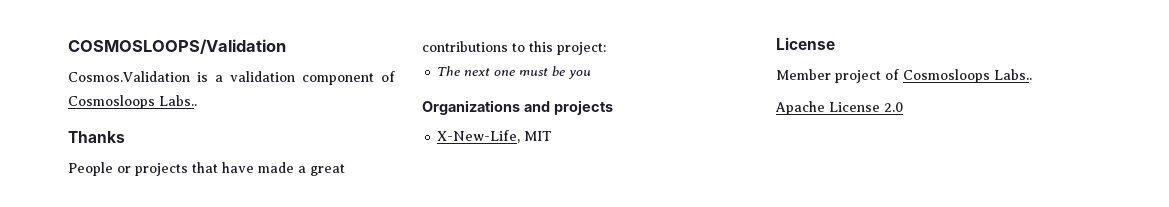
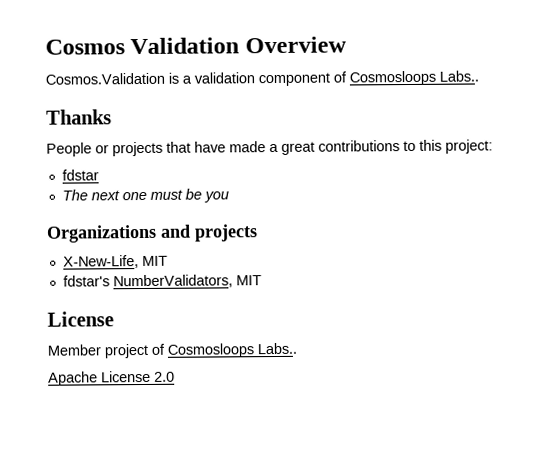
[68,39,286,54] COSMOSLOOPS/Validation -> [45,36,347,55] Cosmos Validation Overview
(606, 48) none -> [61,169,99,181] // fdstar
(553, 136) none -> [62,274,262,289] // fdstar's NumberValidators, MIT

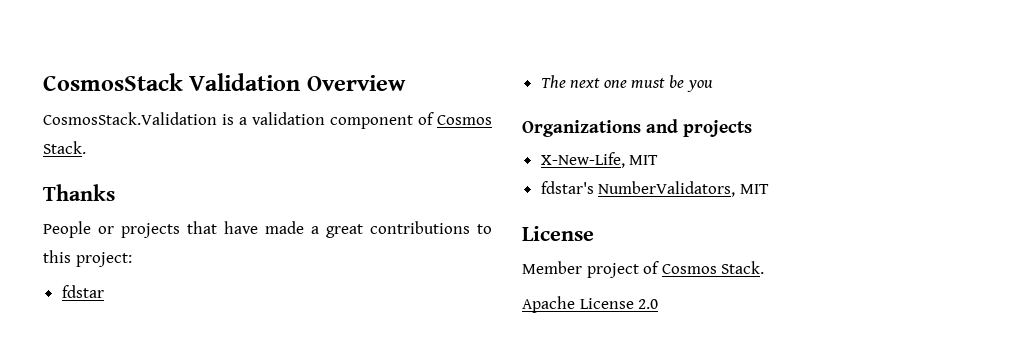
[45,39,125,55] Cosmos -> [43,73,183,91] CosmosStack
[45,72,165,85] Cosmos.Validation -> [43,112,217,125] CosmosStack.Validation
[349,70,479,86] Cosmosloops Labs.. -> [437,115,492,125] [43,141,86,154] Cosmos Stack.
[167,342,297,358] Cosmosloops Labs.. -> [661,261,765,274] Cosmos Stack.

